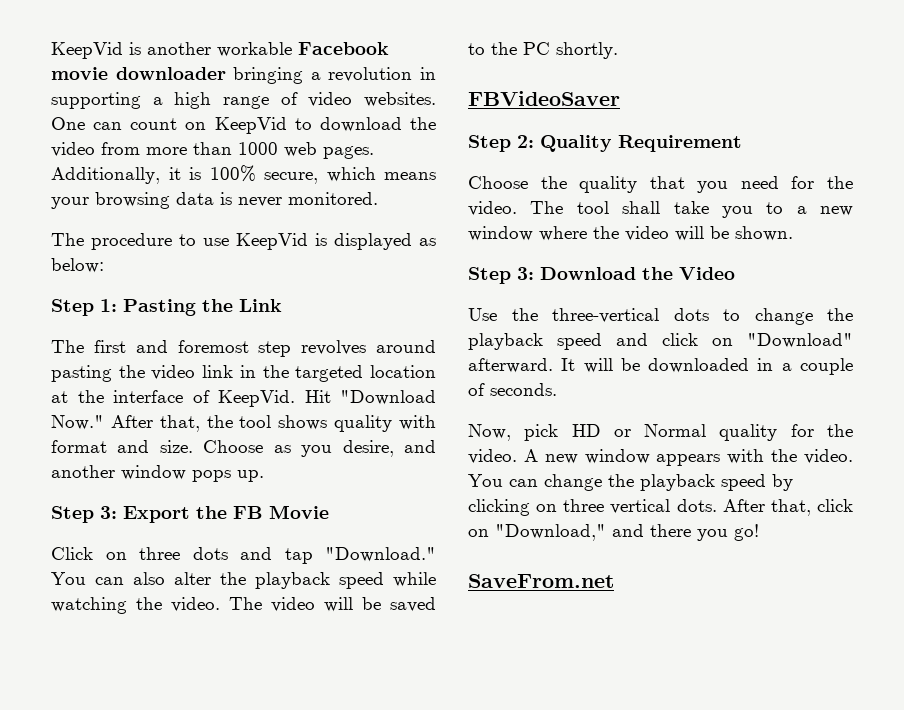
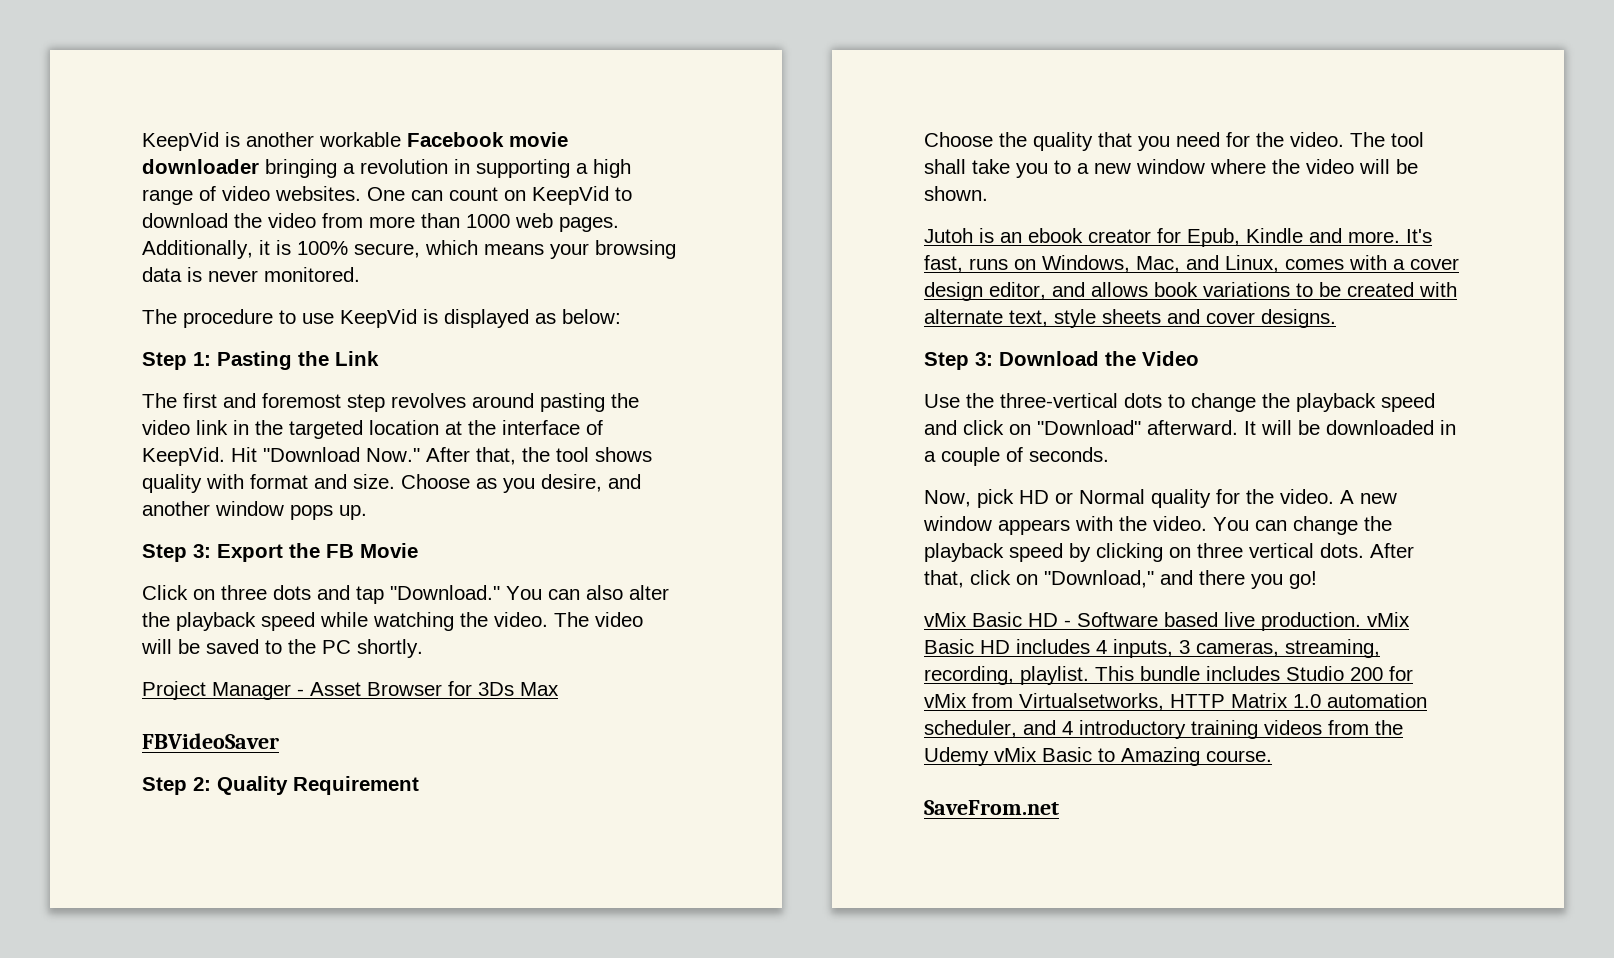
(618, 50) none -> [142,681,559,700] // Project Manager - Asset Browser for 3Ds Max
(793, 233) none -> [924,228,1432,247] [924,255,1459,273] [924,282,1457,301] [924,309,1336,328] // Jutoh is an ebook creator for Epub, Kindle and more. It's fast, runs on Windows, Mac, and Linux, comes with a cover design editor, and allows book variations to be created with alternate text, style sheets and cover designs.
(759, 532) none -> [924,612,1410,631] [924,639,1380,658] [924,666,1413,685] [924,693,1427,711] [924,720,1403,739] [924,747,1272,766] // vMix Basic HD - Software based live production. vMix Basic HD includes 4 inputs, 3 cameras, streaming, recording, playlist. This bundle includes Studio 200 for vMix from Virtualsetworks, HTTP Matrix 1.0 automation scheduler, and 4 introductory training videos from the Udemy vMix Basic to Amazing course.

